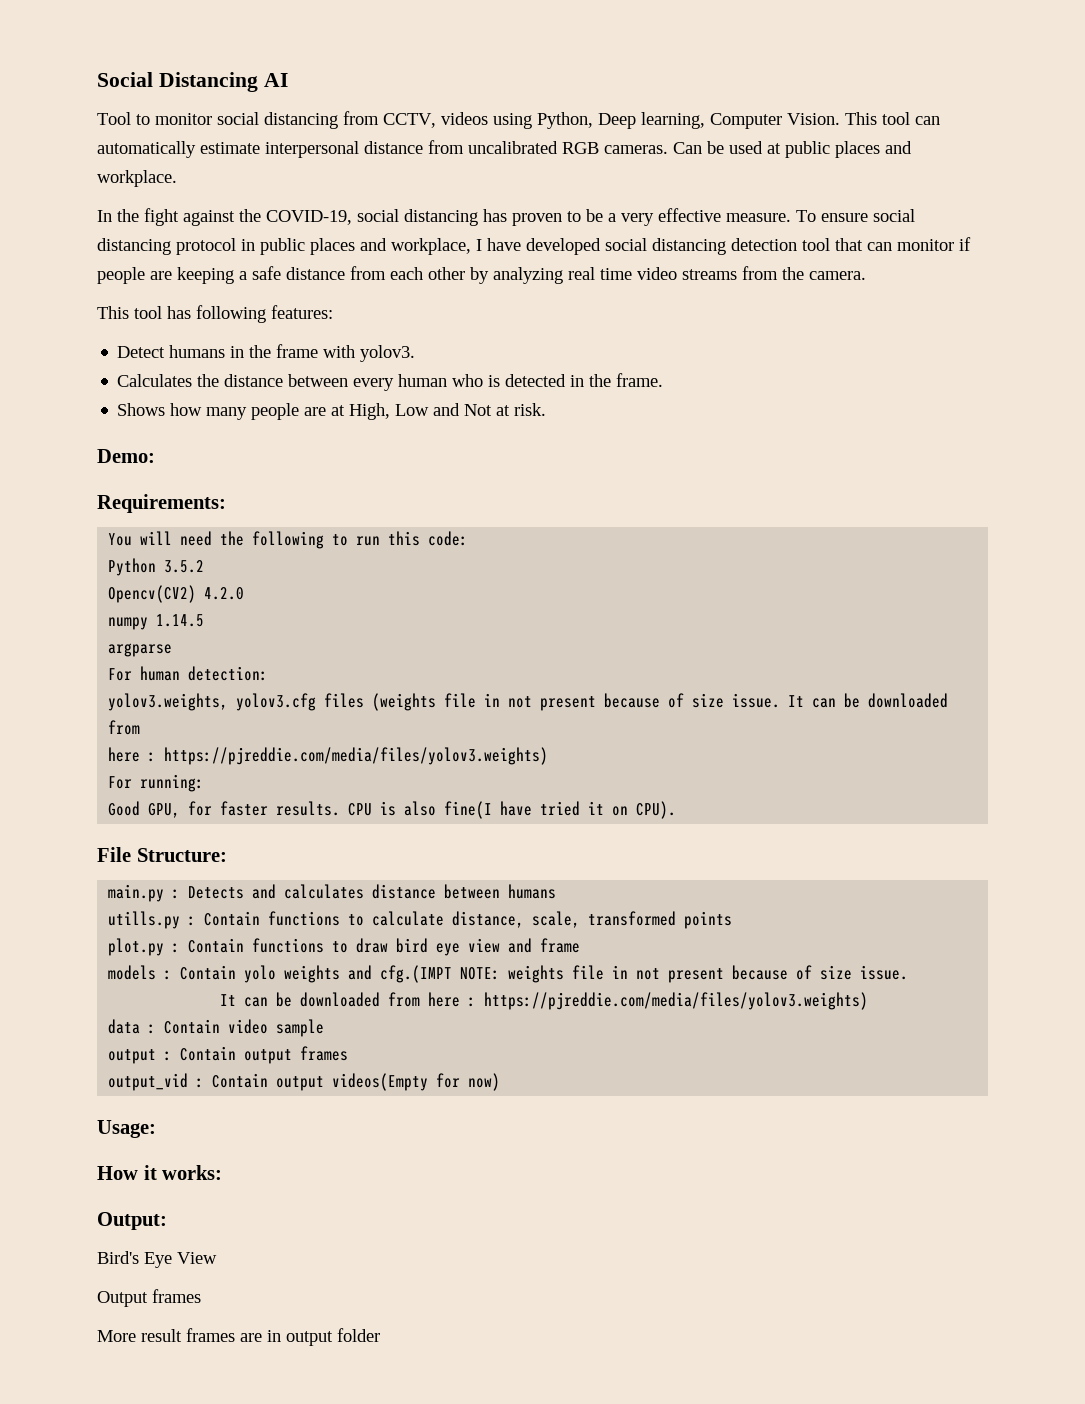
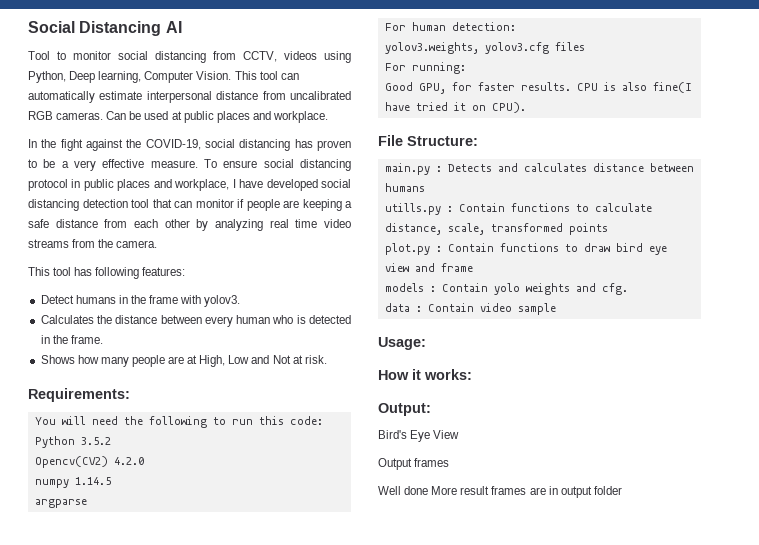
[97,449,155,463] // Demo: -> (327, 359) none
[372,693,949,711] [108,720,141,735] [108,747,549,765] (weights file in not present because of size issue. It can be downloaded from // here : https://pjreddie.com/media/files/yolov3.weights) -> (585, 46) none
[380,965,909,983] [220,992,869,1010] cfg.(IMPT NOTE: weights file in not present because of size issue. // It can be downloaded from here : https://pjreddie.com/media/files/yolov3.weights) -> [601,283,628,295] cfg.
[108,1046,349,1064] [108,1073,501,1091] // output : Contain output frames // output_vid : Contain output videos(Empty for now) -> (556, 309) none
(201, 1296) none -> [378,486,429,495] Well done

